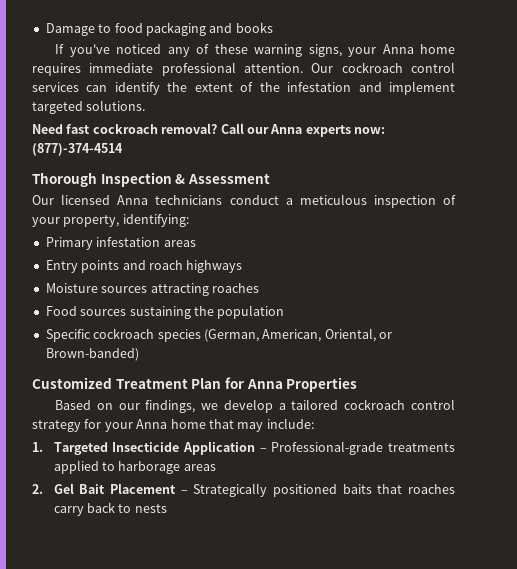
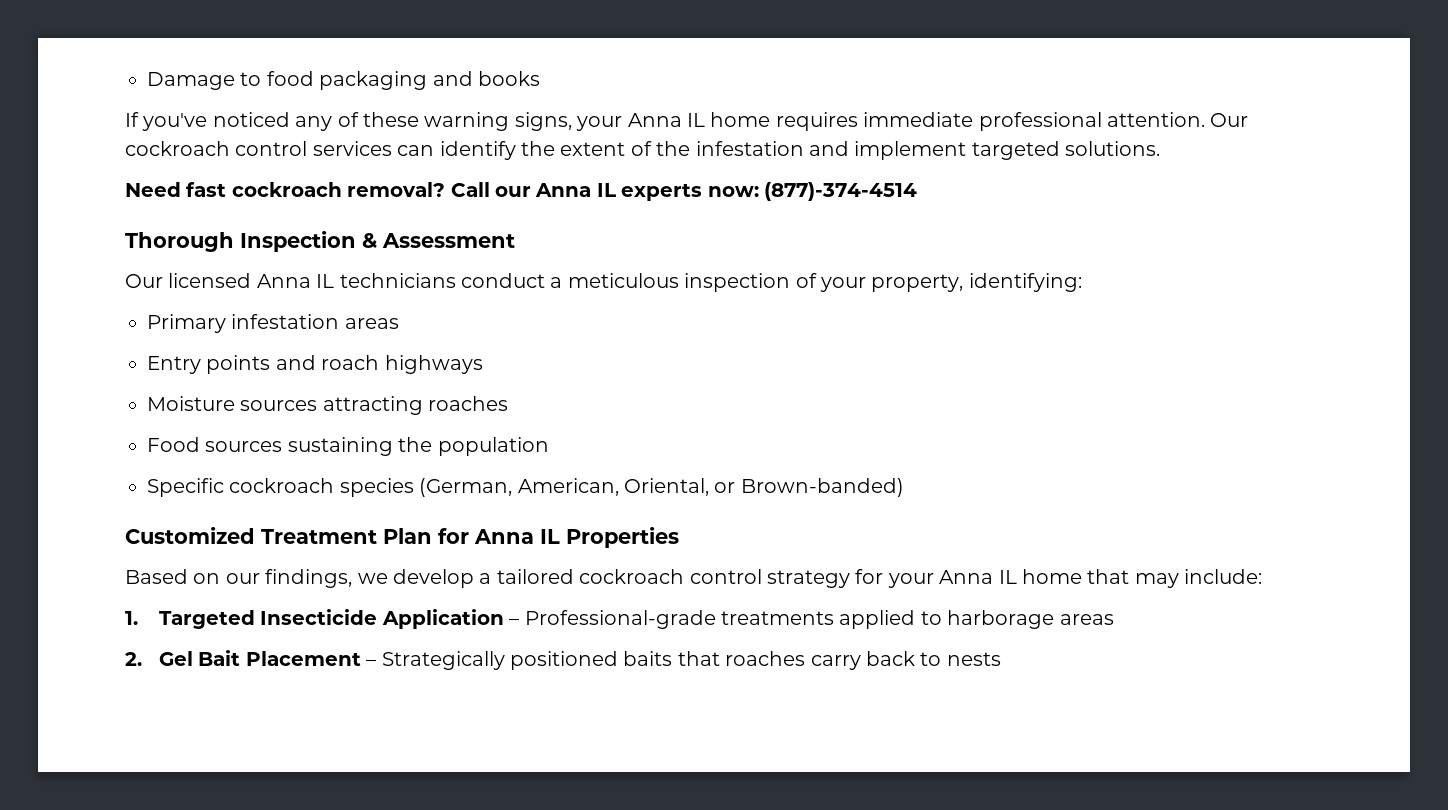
(414, 49) none -> [686,113,705,127] IL
(303, 129) none -> [596,183,616,197] IL
(149, 200) none -> [316,274,335,288] IL
(283, 384) none -> [540,529,560,544] IL
(168, 424) none -> [998,570,1017,584] IL

